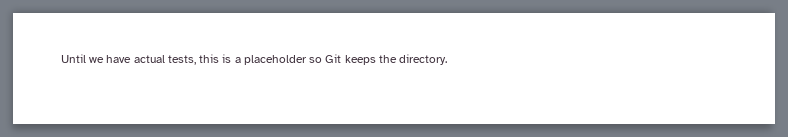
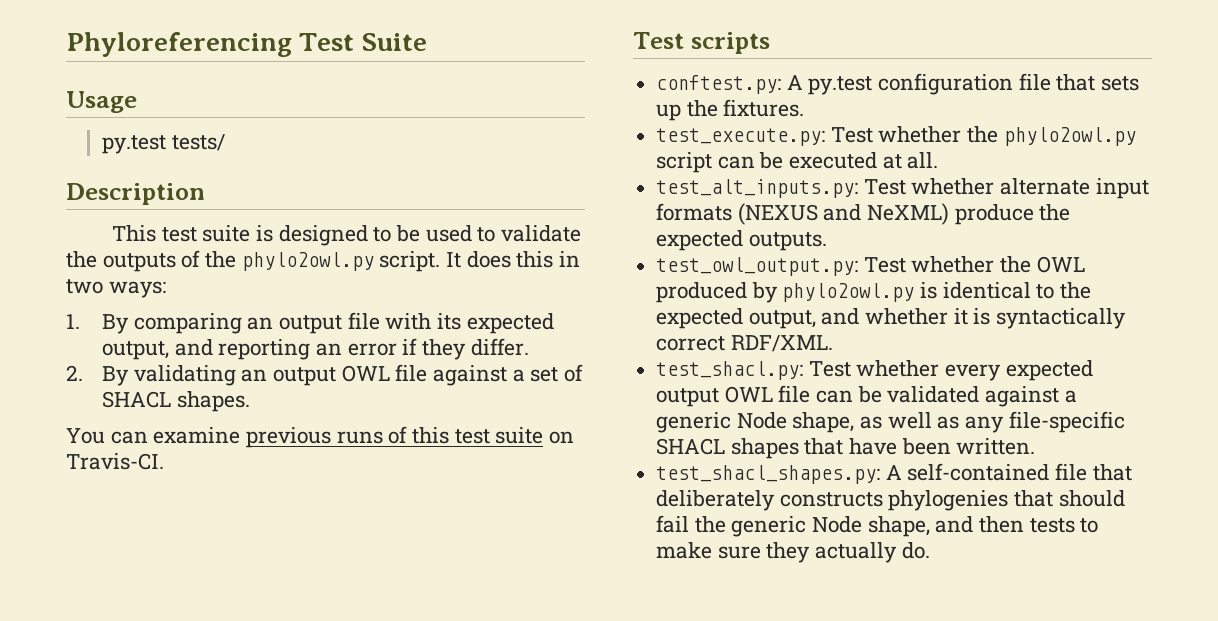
[61,54,448,65] Until we have actual tests, this is a placeholder so Git keeps the directory. -> [66,32,427,57] [66,91,137,113] [102,134,225,154] [66,183,205,205] [112,225,582,246] [66,250,581,272] [66,279,166,298] [66,312,554,334] [102,338,529,360] [66,364,584,386] [102,391,250,412] [66,426,575,448] [66,453,164,470] [633,32,770,54] [656,73,1140,95] [656,99,805,121] [656,126,1136,146] [656,152,939,173] [656,178,1149,199] [656,203,1071,225] [656,230,827,251] [656,256,1085,276] [656,282,1092,303] [656,308,1127,329] [656,335,833,352] [656,360,1093,381] [656,385,1077,407] [656,411,1125,433] [656,438,1036,459] [656,463,1132,484] [656,490,1125,511] [656,515,1099,537] [656,542,930,563] Phyloreferencing Test Suite // Usage // py.test tests/ // Description // This test suite is designed to be used to validate the outputs of the phylo2owl.py script. It does this in two ways: // 1. By comparing an output file with its expected output, and reporting an error if they differ. // 2. By validating an output OWL file against a set of SHACL shapes. // You can examine previous runs of this test suite on Travis-CI. // Test scripts // conftest.py: A py.test configuration file that sets up the fixtures. // test_execute.py: Test whether the phylo2owl.py script can be executed at all. // test_alt_inputs.py: Test whether alternate input formats (NEXUS and NeXML) produce the expected outputs. // test_owl_output.py: Test whether the OWL produced by phylo2owl.py is identical to the expected output, and whether it is syntactically correct RDF/XML. // test_shacl.py: Test whether every expected output OWL file can be validated against a generic Node shape, as well as any file-specific SHACL shapes that have been written. // test_shacl_shapes.py: A self-contained file that deliberately constructs phylogenies that should fail the generic Node shape, and then tests to make sure they actually do.

